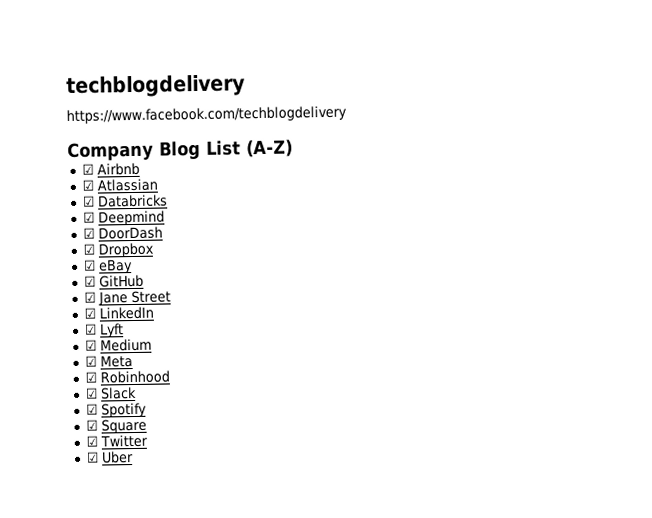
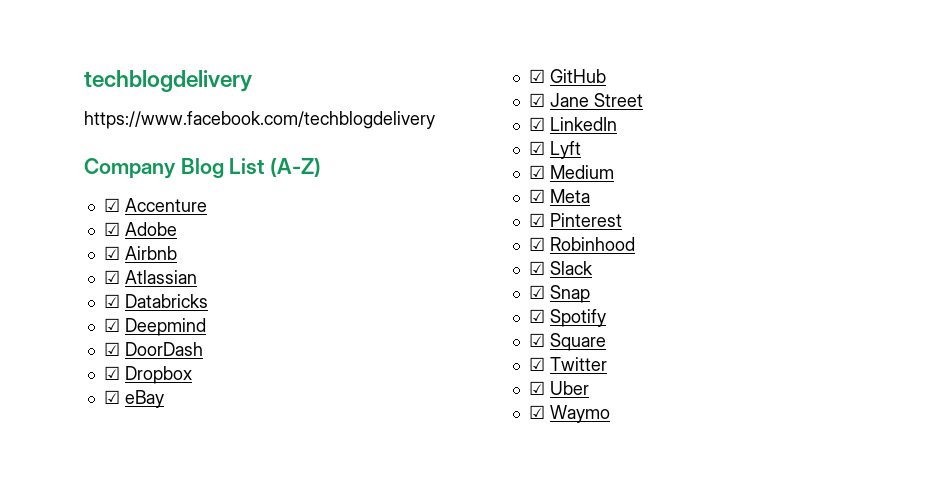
(293, 148) none -> [103,198,207,212] [103,222,177,236] // ☑ Accenture // ☑ Adobe
(133, 361) none -> [528,213,622,227] // ☑ Pinterest
(137, 393) none -> [528,285,590,303] // ☑ Snap
(134, 457) none -> [528,405,610,423] // ☑ Waymo

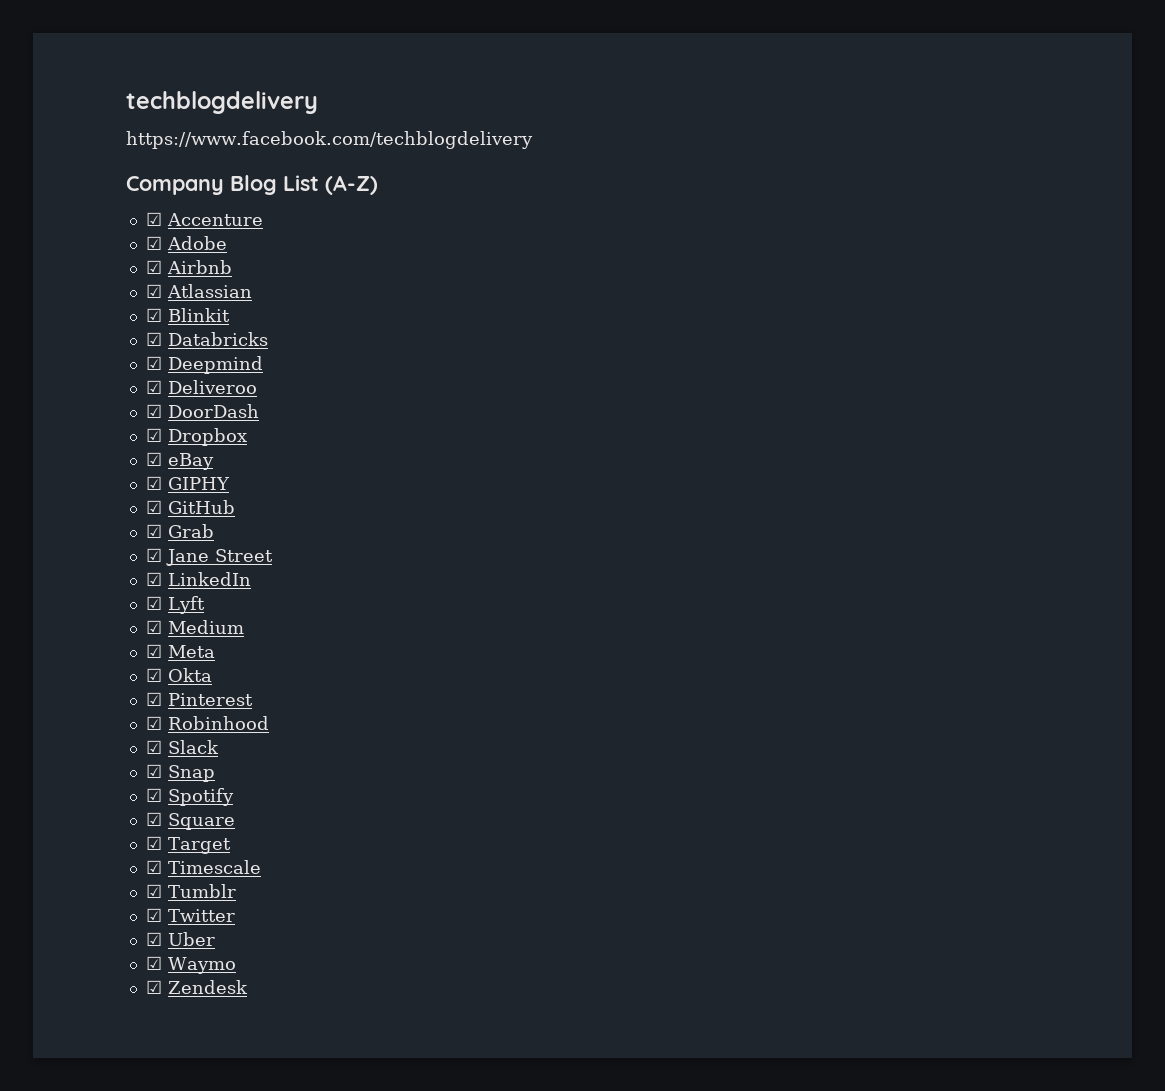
(197, 277) none -> [145,308,230,322] // ☑ Blinkit
(206, 327) none -> [145,380,257,394] // ☑ Deliveroo
(164, 399) none -> [145,476,230,490] // ☑ GIPHY
(606, 76) none -> [145,524,214,538] // ☑ Grab
(590, 196) none -> [145,668,212,682] // ☑ Okta
(606, 342) none -> [145,836,231,854] [145,860,261,874] [145,884,236,898] // ☑ Target // ☑ Timescale // ☑ Tumblr
(610, 414) none -> [145,980,248,994] // ☑ Zendesk

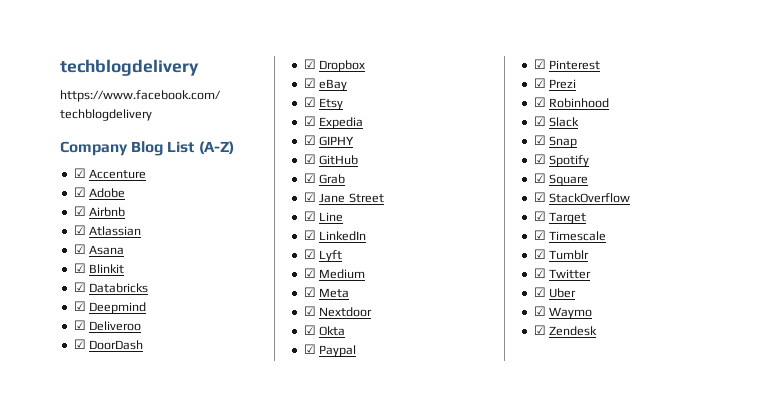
(252, 291) none -> [73,244,125,255] // ☑ Asana
(214, 461) none -> [303,97,344,110] [303,116,364,129] // ☑ Etsy // ☑ Expedia
(273, 555) none -> [303,211,344,222] // ☑ Line
(215, 651) none -> [303,306,373,317] // ☑ Nextdoor
(212, 675) none -> [303,344,357,357] // ☑ Paypal
(253, 699) none -> [533,78,577,89] // ☑ Prezi
(235, 821) none -> [533,192,631,203] // ☑ StackOverflow

